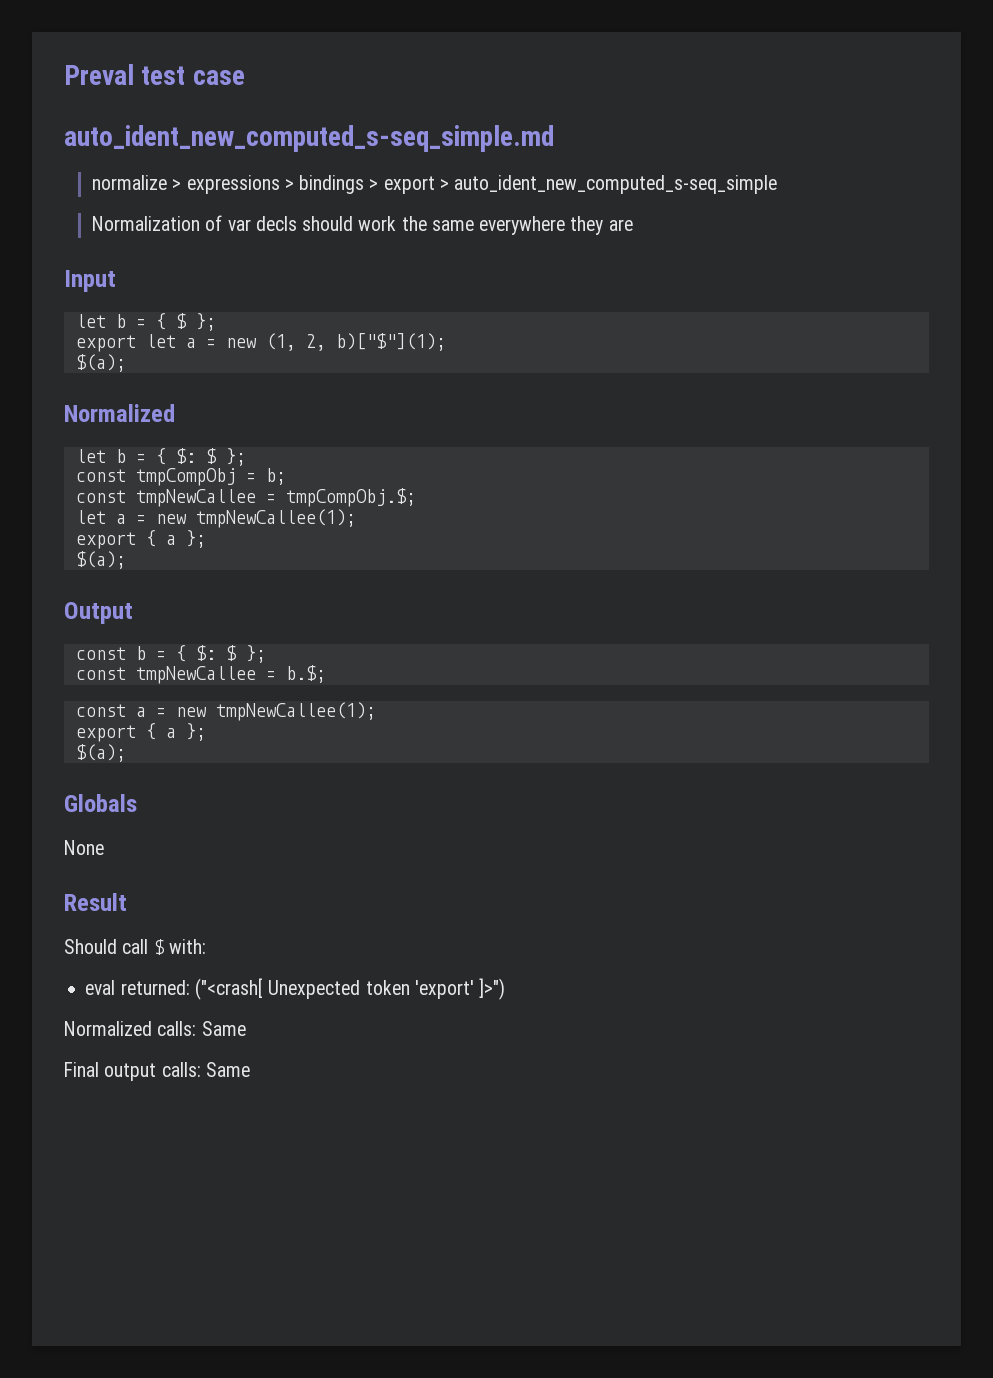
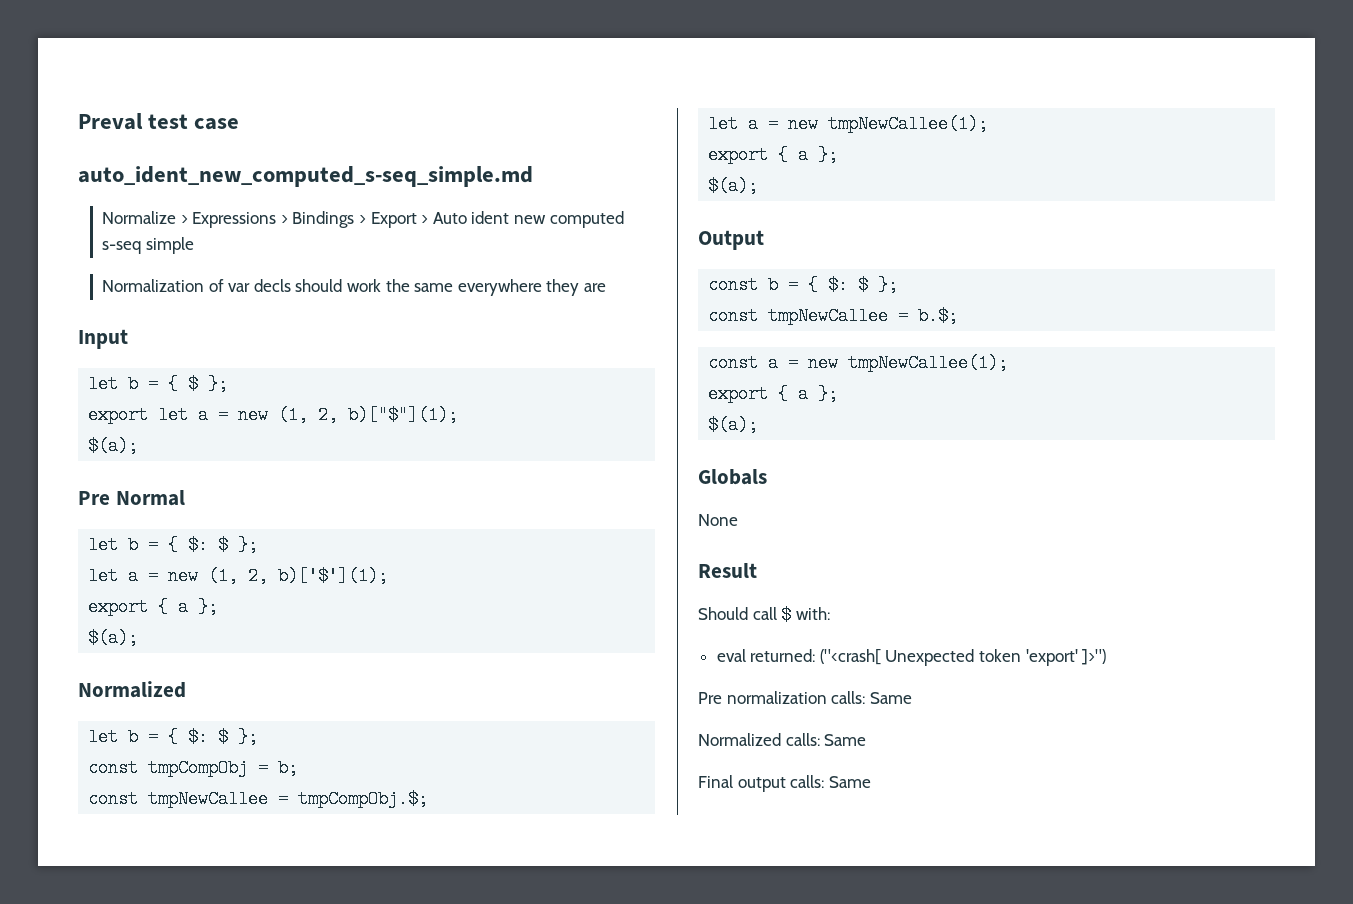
[92,175,778,194] normalize > expressions > bindings > export > auto_ident_new_computed_s-seq_simple -> [102,211,624,228] [102,237,194,254] Normalize > Expressions > Bindings > Export > Auto ident new computed s-seq simple
(126, 363) none -> [78,490,185,506] [88,536,259,554] [88,567,389,585] [88,598,219,616] [88,629,139,647] // Pre Normal // let b = { $: $ }; // let a = new (1, 2, b)['$'](1); // export { a }; // $(a);
(506, 989) none -> [698,691,912,704] // Pre normalization calls: Same

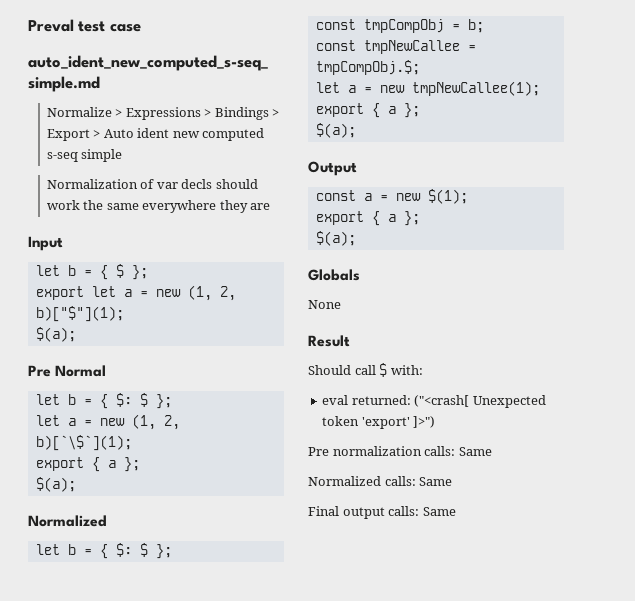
[278,567,389,585] b)['$'](1); -> [35,435,132,451] b)[`\$`](1);
[708,276,899,294] [708,307,959,325] // const b = { $: $ }; // const tmpNewCallee = b.$; -> (357, 168) none
[848,354,1009,372] tmpNewCallee(1); -> [427,189,468,204] $(1);

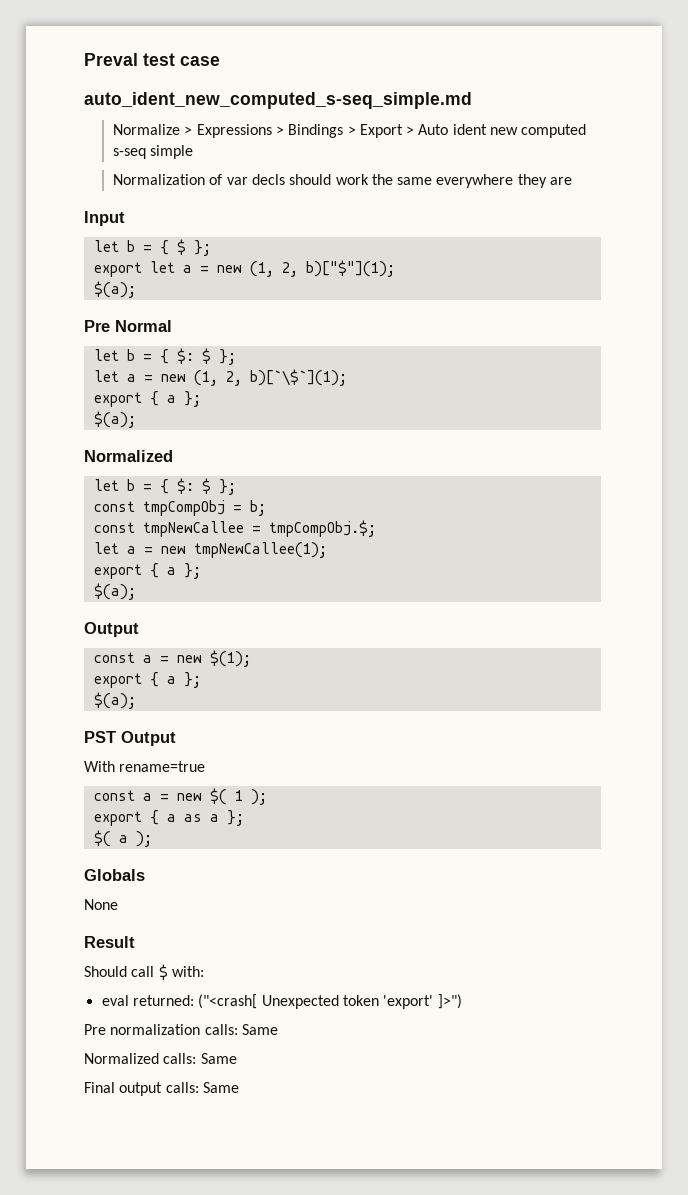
(356, 238) none -> [84,731,176,746] [84,761,206,772] [93,788,267,805] [93,810,244,826] [93,830,152,847] // PST Output // With rename=true // const a = new $( 1 ); // export { a as a }; // $( a );

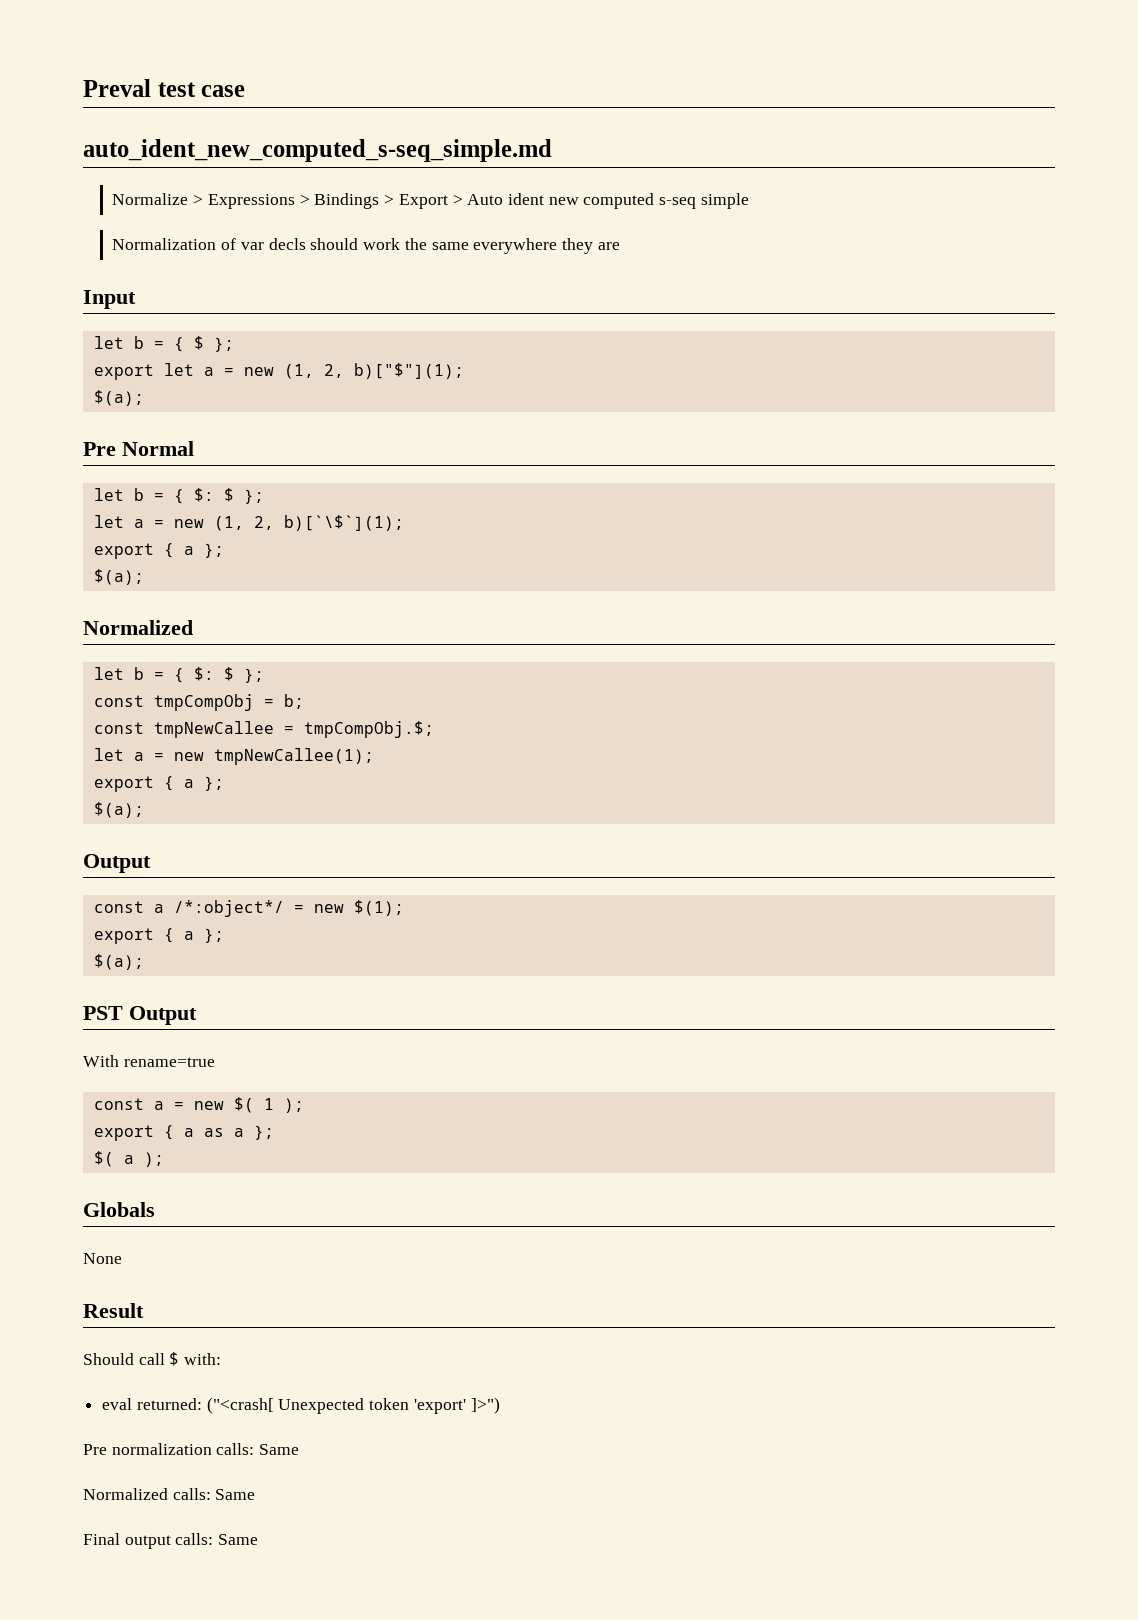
(152, 659) none -> [173,900,284,917] /*:object*/

